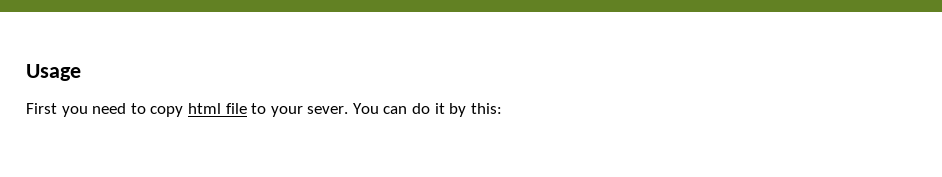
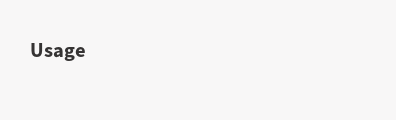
[26,103,502,117] // First you need to copy html file to your sever. You can do it by this: -> (86, 52) none

